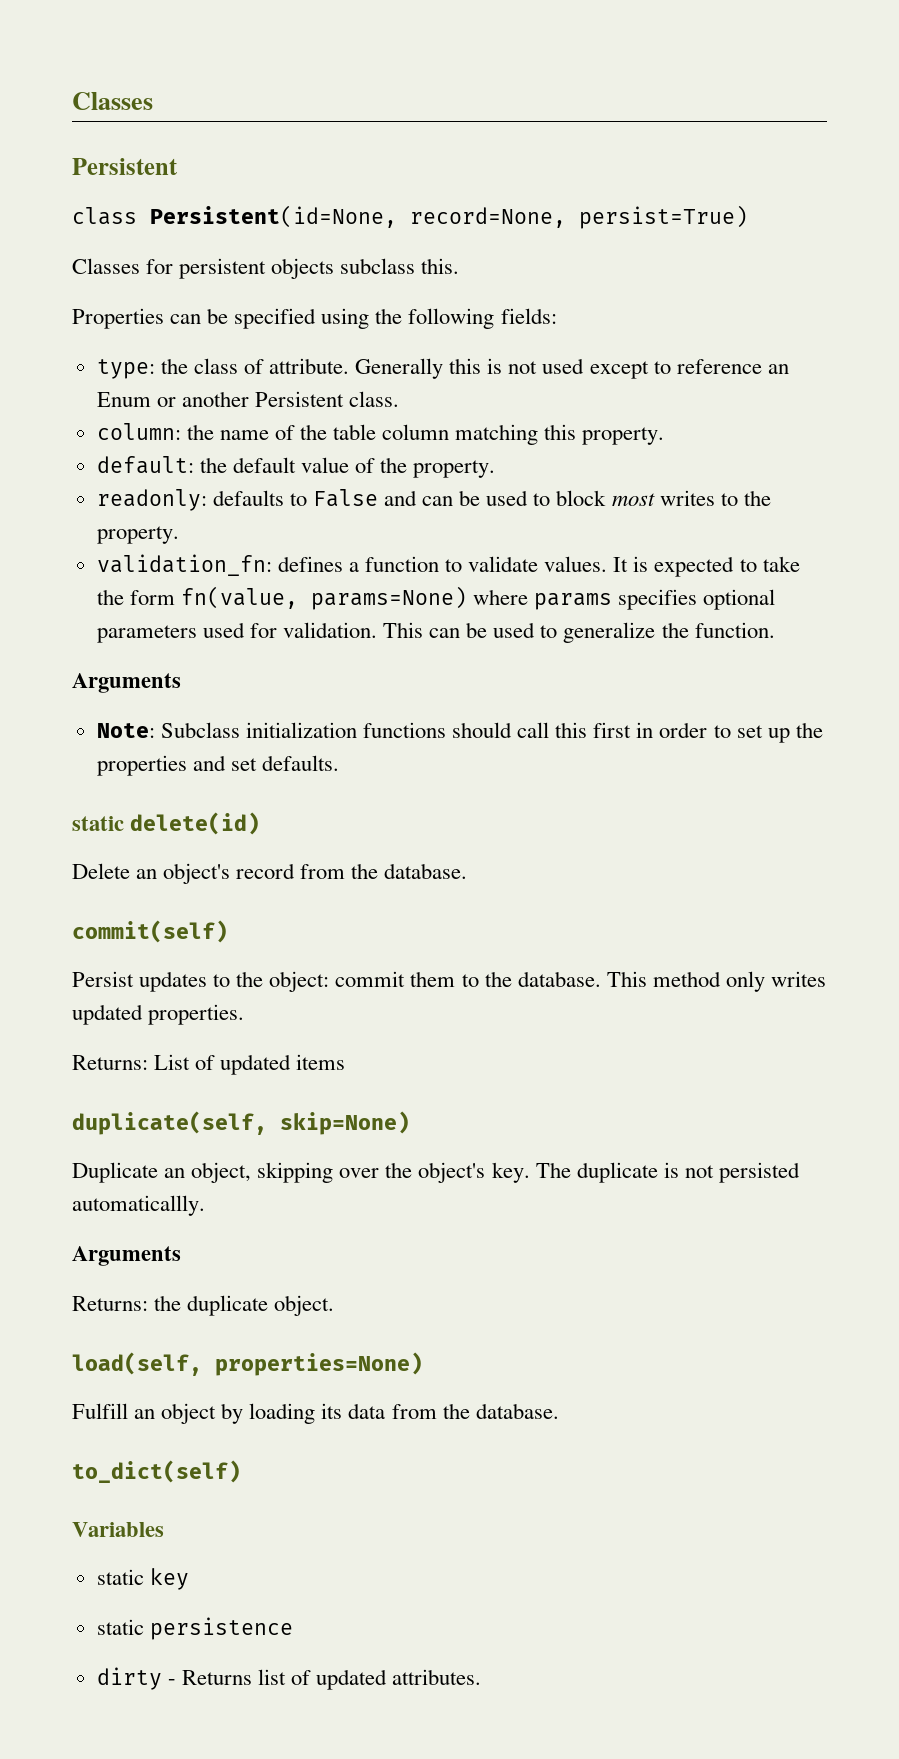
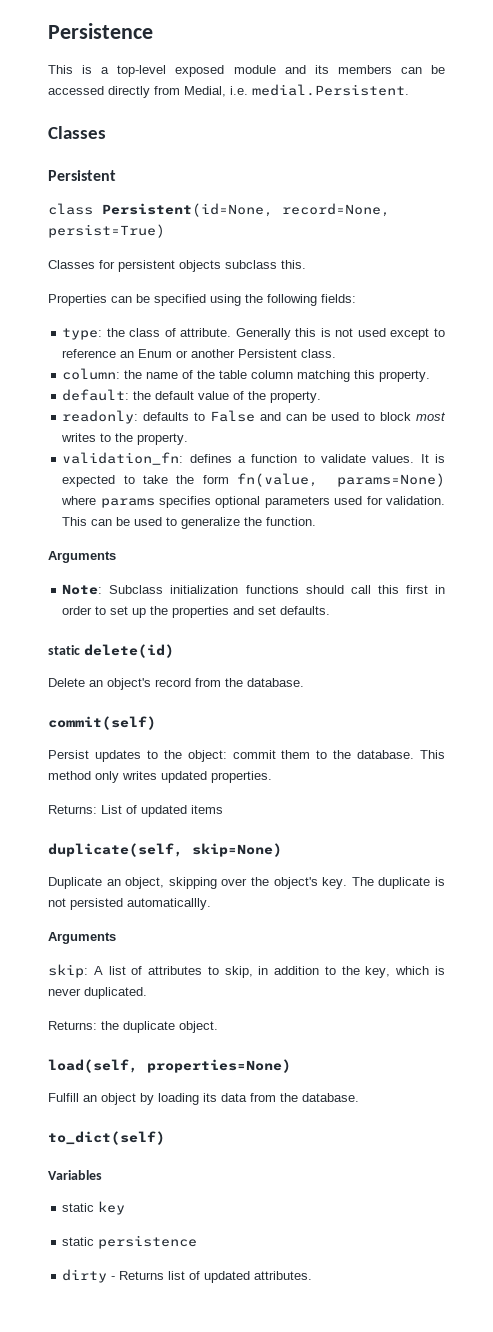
(72, 101) none -> [48,23,153,39] [48,65,446,77] [48,84,409,98] Persistence // This is a top-level exposed module and its members can be accessed directly from Medial, i.e. medial.Persistent. //
(181, 1256) none -> [48,964,446,978] [48,987,147,999] // skip: A list of attributes to skip, in addition to the key, which is never duplicated.

